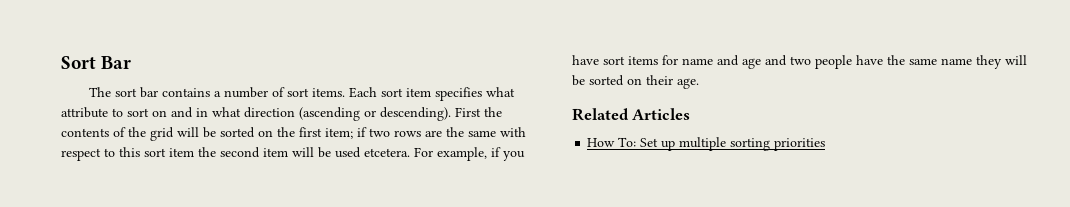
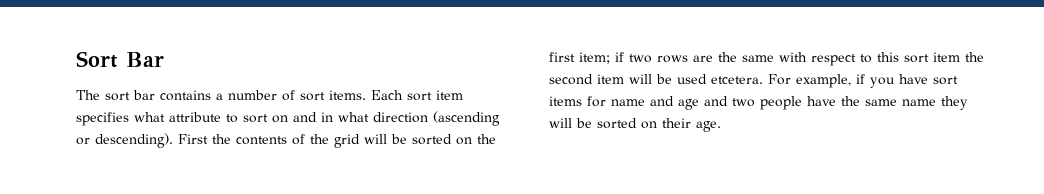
[572,108,691,121] [587,137,826,151] // Related Articles // How To: Set up multiple sorting priorities -> (721, 126) none

